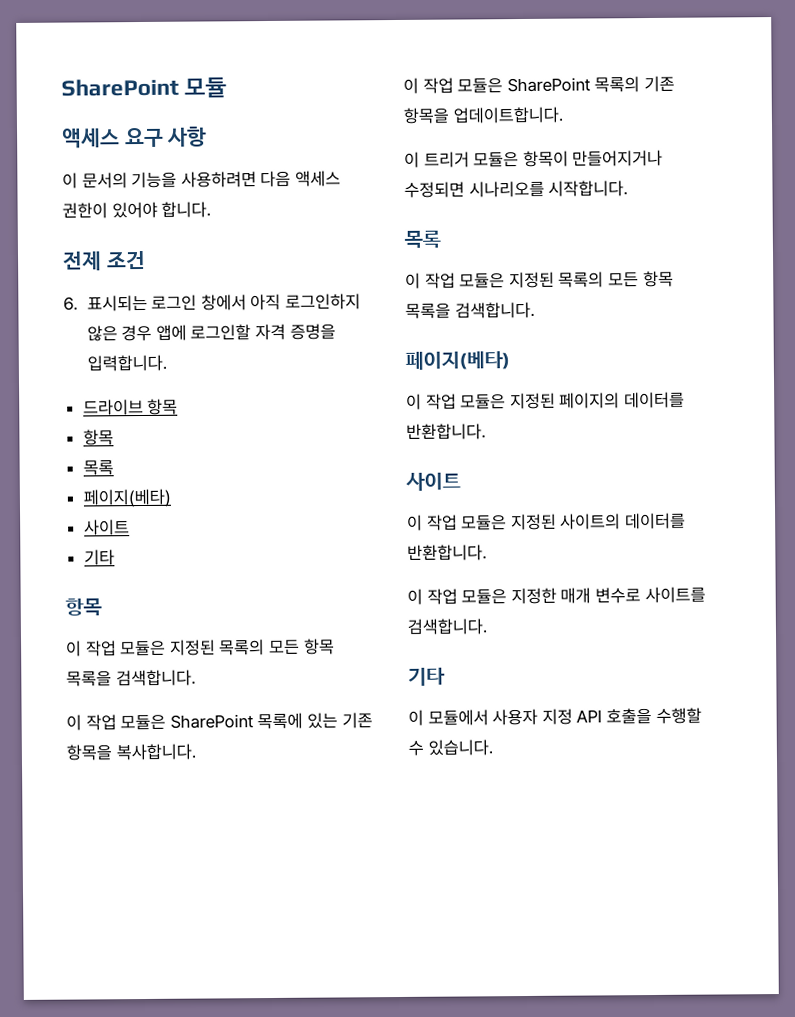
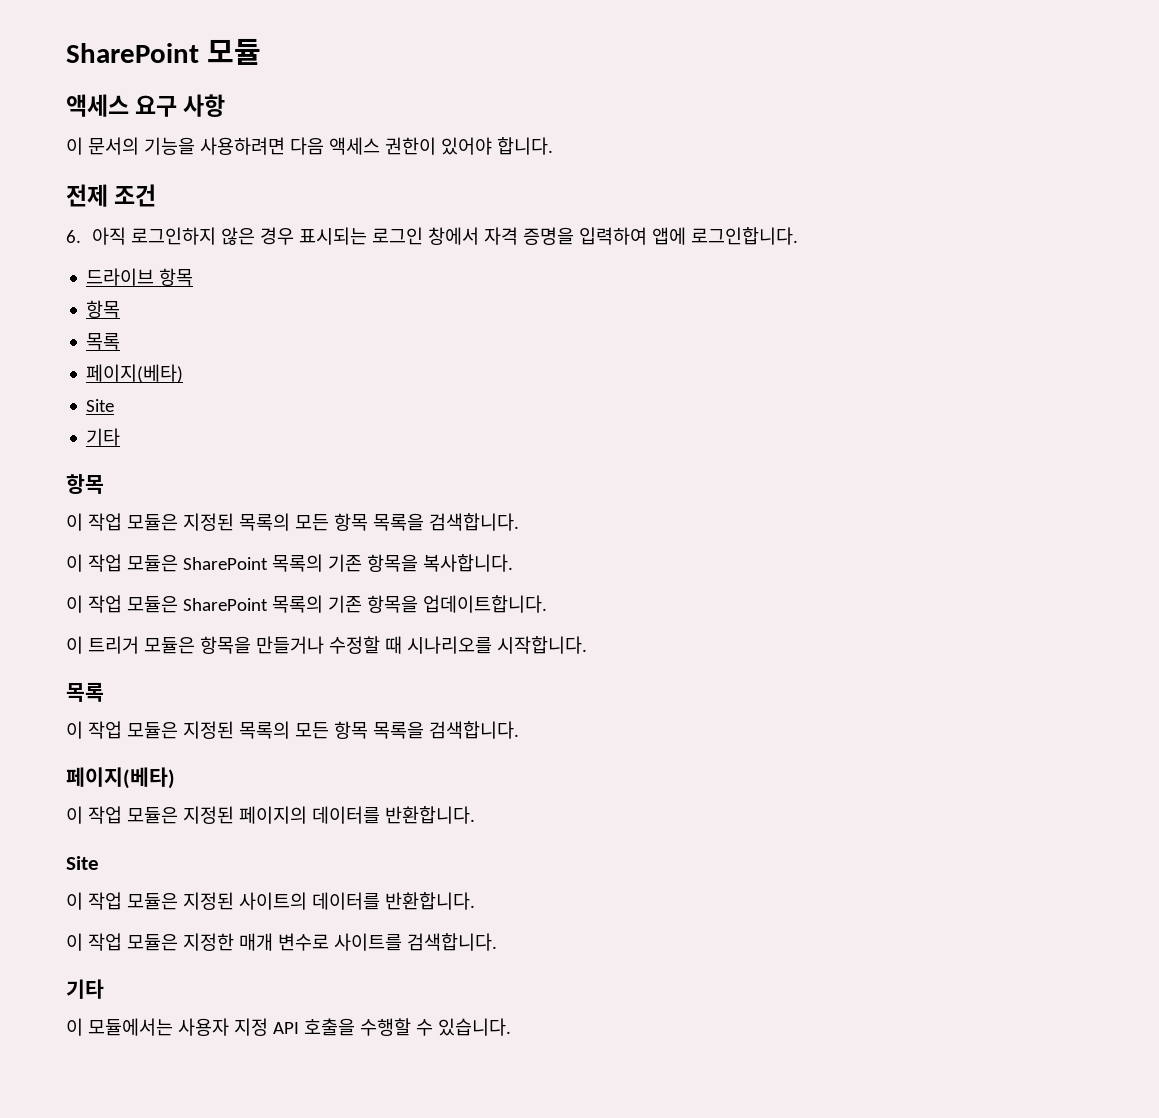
[86,294,247,312] 표시되는 로그인 창에서 -> (81, 236) none
[155,323,336,341] [86,354,167,372] 앱에 로그인할 자격 증명을 입력합니다. -> [299,227,799,245] 표시되는 로그인 창에서 자격 증명을 입력하여 앱에 로그인합니다.
[83,519,130,536] 사이트 -> [86,399,115,412] Site
[257,712,338,730] 목록에 있는 -> [271,554,323,572] 목록의
[522,149,664,168] [404,181,465,198] 항목이 만들어지거나 수정되면 -> [199,636,402,654] 항목을 만들거나 수정할 때
[405,472,461,491] 사이트 -> [66,856,99,870] Site
[427,709,489,726] 모듈에서 -> [87,1018,173,1036] 모듈에서는

